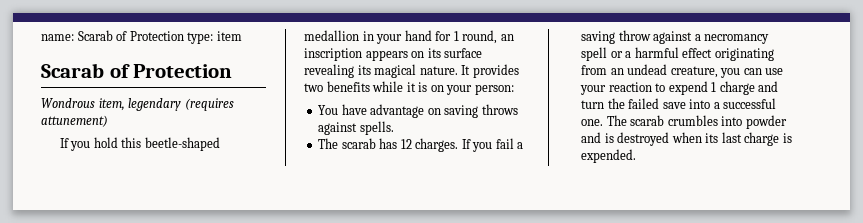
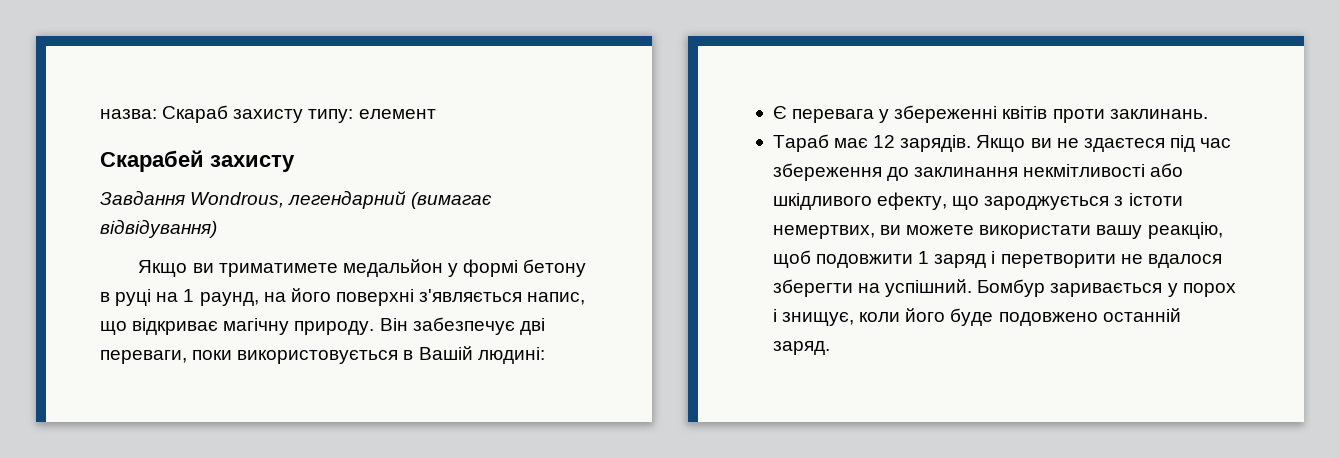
[41,30,242,44] [41,63,233,78] [41,98,234,111] [41,115,108,127] [59,137,220,151] [304,30,514,44] [304,48,483,61] [304,64,519,78] [304,81,514,95] [318,104,518,118] [318,121,394,135] [318,138,524,152] [581,30,770,44] [581,47,774,61] [581,64,784,78] [580,81,779,95] [581,98,777,109] [581,115,787,129] [581,132,792,146] [581,149,637,163] name: Scarab of Protection type: item // Scarab of Protection // Wondrous item, legendary (requires attunement) // If you hold this beetle-shaped medallion in your hand for 1 round, an inscription appears on its surface revealing its magical nature. It provides two benefits while it is on your person: // You have advantage on saving throws against spells. // The scarab has 12 charges. If you fail a saving throw against a necromancy spell or a harmful effect originating from an undead creature, you can use your reaction to expend 1 charge and turn the failed save into a successful one. The scarab crumbles into powder and is destroyed when its last charge is expended. -> [100,105,436,123] [100,150,295,172] [100,190,493,209] [100,219,217,238] [138,259,587,277] [100,288,586,306] [100,317,545,335] [100,346,545,364] [772,105,1208,123] [772,134,1232,152] [772,163,1184,181] [772,192,1183,210] [772,222,1223,239] [772,250,1222,268] [772,279,1236,297] [772,308,1181,326] [772,341,830,355] назва: Скараб захисту типу: елемент // Скарабей захисту // Завдання Wondrous, легендарний (вимагає відвідування) // Якщо ви триматимете медальйон у формі бетону в руці на 1 раунд, на його поверхні з'являється напис, що відкриває магічну природу. Він забезпечує дві переваги, поки використовується в Вашій людині: // Є перевага у збереженні квітів проти заклинань. // Тараб має 12 зарядів. Якщо ви не здаєтеся під час збереження до заклинання некмітливості або шкідливого ефекту, що зароджується з істоти немертвих, ви можете використати вашу реакцію, щоб подовжити 1 заряд і перетворити не вдалося зберегти на успішний. Бомбур заривається у порох і знищує, коли його буде подовжено останній заряд.

